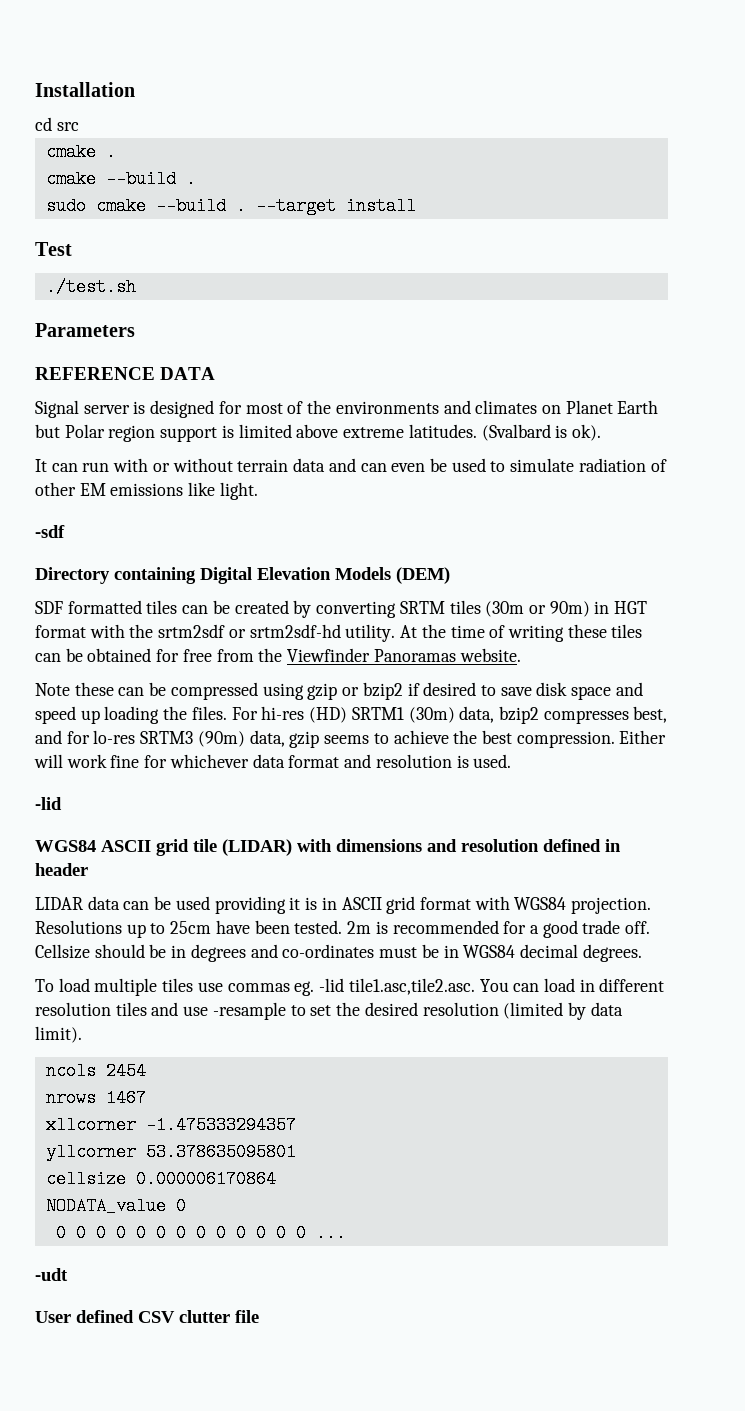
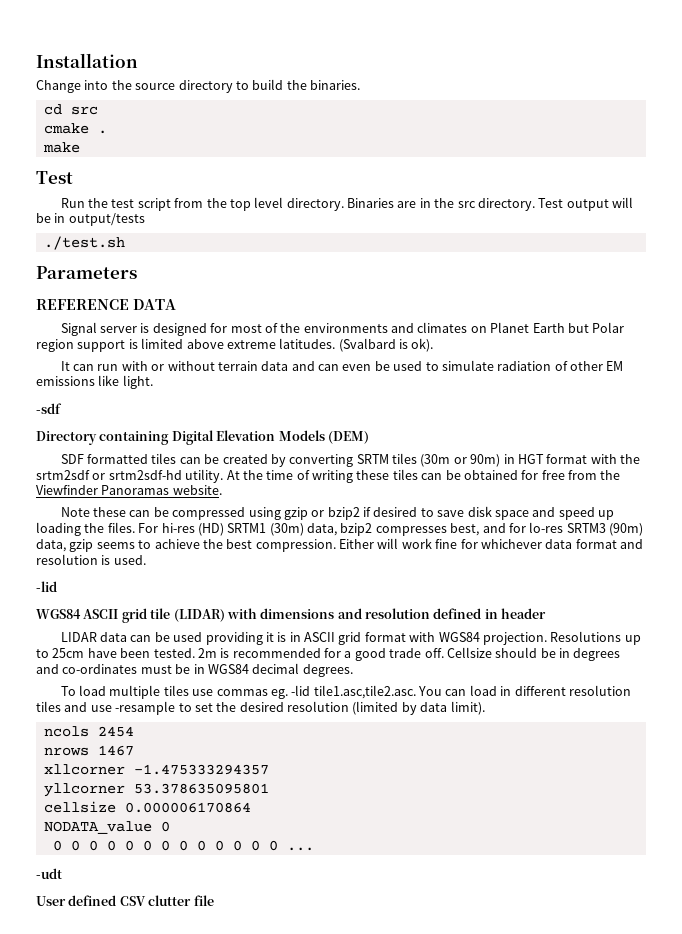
[35,117,79,131] [45,143,116,161] [45,170,196,188] [45,197,416,215] [35,242,72,256] cd src // cmake . // cmake --build . // sudo cmake --build . --target install // Test -> [36,79,360,93] [43,104,98,115] [43,123,107,134] [42,142,80,153] [36,171,73,184] [60,197,634,211] [36,213,145,226] Change into the source directory to build the binaries. // cd src // cmake . // make // Test // Run the test script from the top level directory. Binaries are in the src directory. Test output will be in output/tests

